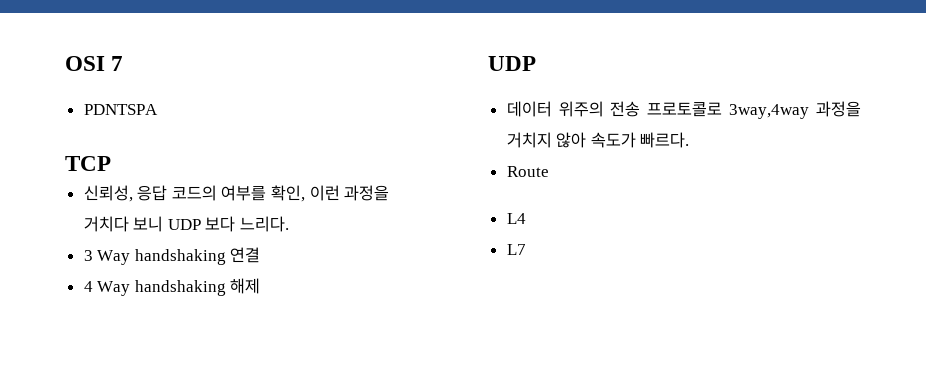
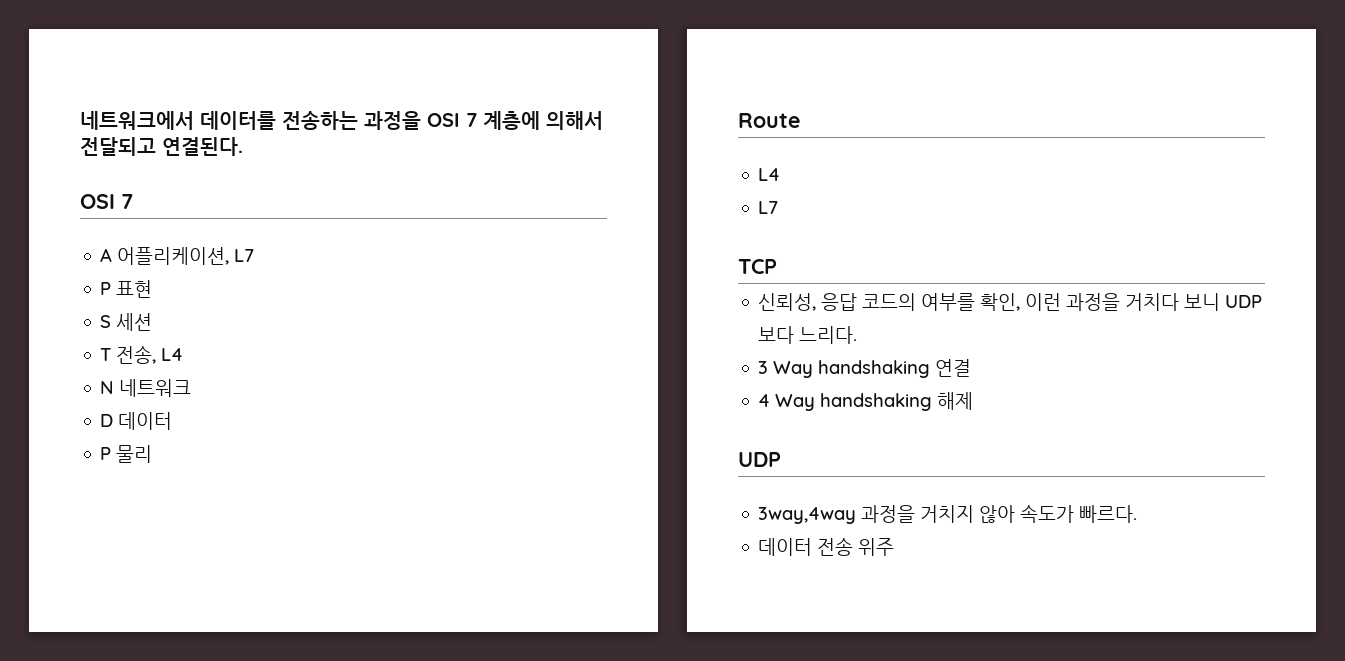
[65,56,124,71] [83,104,158,115] OSI 7 // PDNTSPA -> [80,111,603,130] [80,137,243,156] [80,194,133,209] [100,247,255,265] [100,280,153,298] [100,313,153,331] [100,345,184,364] [100,379,192,397] [100,412,173,430] [100,445,153,463] [738,113,800,128] [758,168,781,181] [758,201,779,214] 네트워크에서 데이터를 전송하는 과정을 OSI 7 계층에 의해서 전달되고 연결된다. // OSI 7 // A 어플리케이션, L7 // P 표현 // S 세션 // T 전송, L4 // N 네트워크 // D 데이터 // P 물리 // Route // L4 // L7
[506,101,723,117] 데이터 위주의 전송 프로토콜로 -> (781, 459) none
[506,166,549,177] [506,213,526,224] [506,244,526,255] Route // L4 // L7 -> [758,537,895,556] 데이터 전송 위주

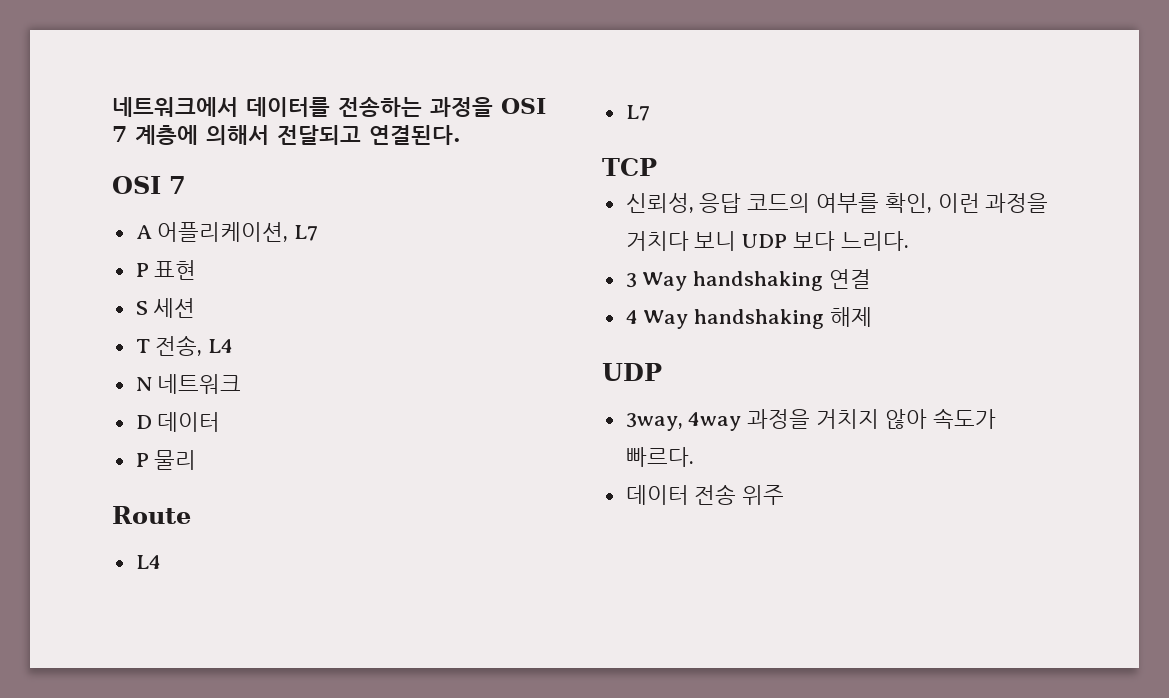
[758,507,857,524] 3way,4way -> [625,412,742,431] 3way, 4way

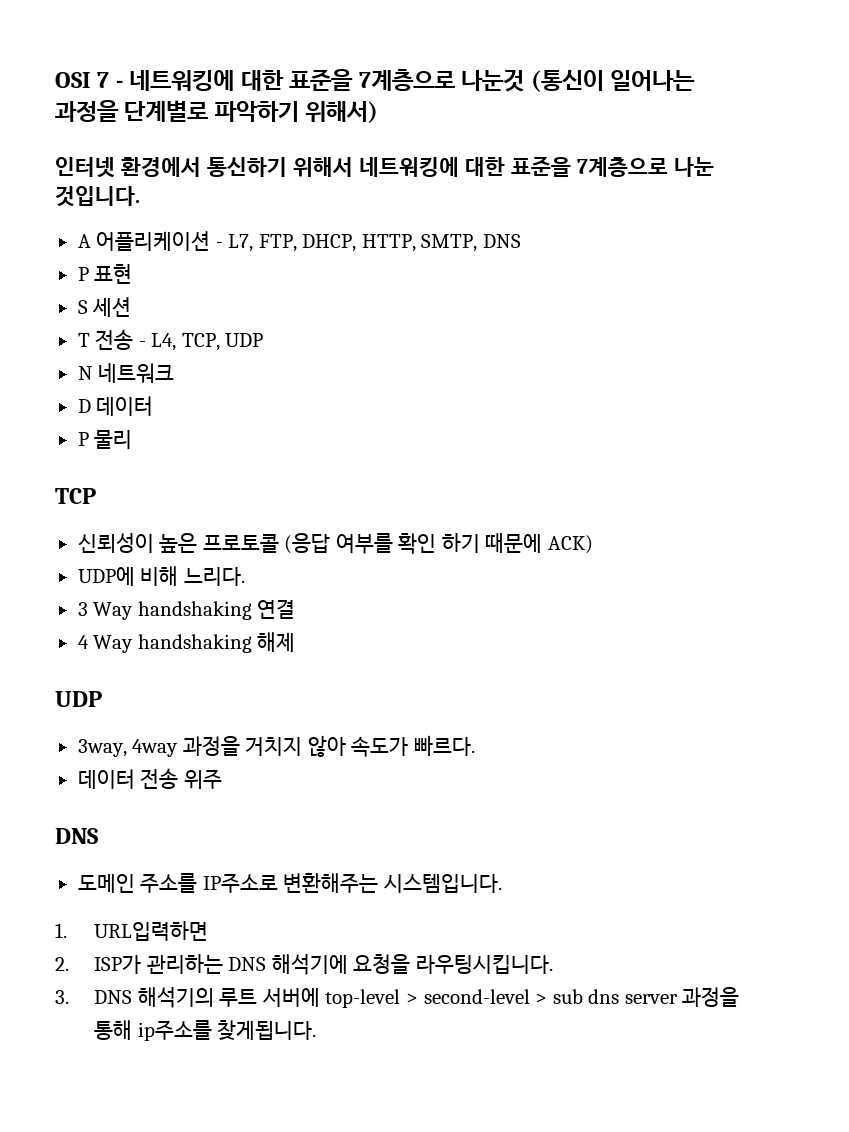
[112,97,546,117] [112,125,461,145] [112,176,186,194] [135,222,319,242] 네트워크에서 데이터를 전송하는 과정을 OSI 7 계층에 의해서 전달되고 연결된다. // OSI 7 // A 어플리케이션, L7 -> [55,69,696,92] [55,100,379,123] [55,156,714,178] [55,186,140,207] [77,231,521,252] OSI 7 - 네트워킹에 대한 표준을 7계층으로 나눈것 (통신이 일어나는 과정을 단계별로 파악하기 위해서) // 인터넷 환경에서 통신하기 위해서 네트워킹에 대한 표준을 7계층으로 나눈 것입니다. // A 어플리케이션 - L7, FTP, DHCP, HTTP, SMTP, DNS
[155,335,234,356] 전송, L4 -> [95,329,264,351] 전송 - L4, TCP, UDP
[112,506,191,524] [135,555,161,569] [625,105,650,121] [602,158,657,176] [625,193,1049,213] [625,231,836,251] Route // L4 // L7 // TCP // 신뢰성, 응답 코드의 여부를 확인, 이런 과정을 거치다 보니 UDP 보다 -> [55,488,96,504] [77,532,593,554] [77,566,179,586] TCP // 신뢰성이 높은 프로토콜 (응답 여부를 확인 하기 때문에 ACK) // UDP에 비해
(785, 495) none -> [55,828,98,844] [77,872,502,893] [55,921,209,941] [55,954,553,975] [55,987,740,1008] [94,1020,317,1041] // DNS // 도메인 주소를 IP주소로 변환해주는 시스템입니다. // 1. URL입력하면 // 2. ISP가 관리하는 DNS 해석기에 요청을 라우팅시킵니다. // 3. DNS 해석기의 루트 서버에 top-level > second-level > sub dns server 과정을 통해 ip주소를 찾게됩니다.

